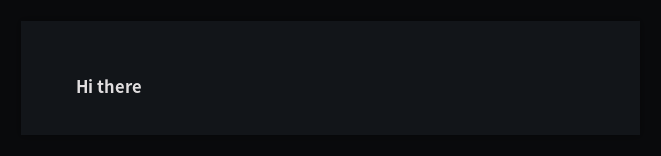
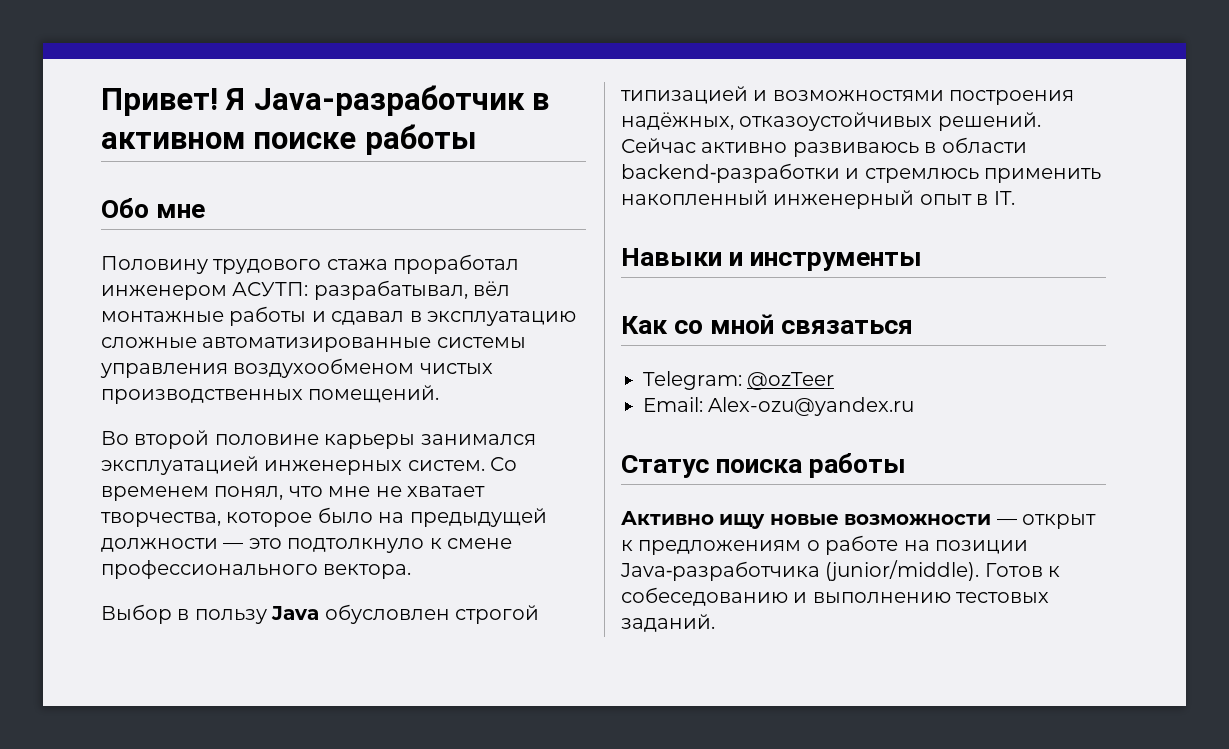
[76,79,143,93] Hi there -> [101,85,550,116] [101,124,477,155] [101,198,206,218] [101,254,520,274] [101,280,511,300] [101,306,576,326] [101,337,526,352] [100,358,493,378] [101,385,440,404] [101,430,536,449] [101,456,518,475] [101,486,485,501] [101,507,547,527] [101,538,512,553] [101,560,412,579] [101,604,539,624] [621,86,1075,105] [621,112,1041,131] [621,137,1027,157] [621,163,1102,183] [621,190,1015,209] [621,248,923,271] [621,314,914,334] [643,371,835,390] [643,397,915,416] [621,453,907,478] [621,511,1096,529] [621,535,1028,555] [620,560,1061,581] [621,587,1050,606] [621,614,715,632] Привет! Я Java‑разработчик в активном поиске работы // Обо мне // Половину трудового стажа проработал инженером АСУТП: разрабатывал, вёл монтажные работы и сдавал в эксплуатацию сложные автоматизированные системы управления воздухообменом чистых производственных помещений. // Во второй половине карьеры занимался эксплуатацией инженерных систем. Со временем понял, что мне не хватает творчества, которое было на предыдущей должности — это подтолкнуло к смене профессионального вектора. // Выбор в пользу Java обусловлен строгой типизацией и возможностями построения надёжных, отказоустойчивых решений. Сейчас активно развиваюсь в области backend‑разработки и стремлюсь применить накопленный инженерный опыт в IT. // Навыки и инструменты // Как со мной связаться // Telegram: @ozTeer // Email: Alex-ozu@yandex.ru // Статус поиска работы // Активно ищу новые возможности — открыт к предложениям о работе на позиции Java‑разработчика (junior/middle). Готов к собеседованию и выполнению тестовых заданий.

